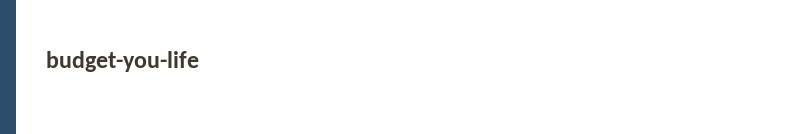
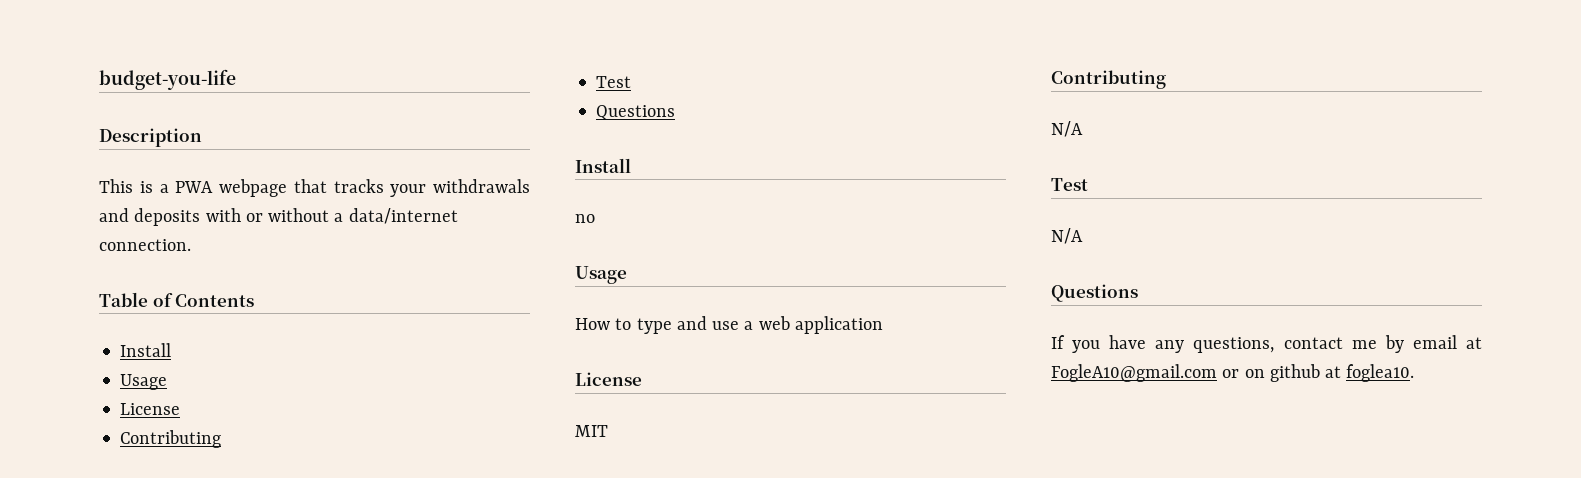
(199, 61) none -> [99,128,202,147] [99,179,530,197] [99,208,458,226] [99,239,191,251] [99,292,255,307] [120,343,172,357] [120,374,168,390] [120,403,181,415] [120,430,222,448] [596,76,632,88] [596,105,676,120] [575,158,631,173] [575,214,595,223] [575,266,627,284] [575,316,883,334] [575,372,642,386] [575,425,608,437] [1051,70,1166,89] [1051,121,1083,137] [1051,178,1088,191] [1051,228,1083,244] [1051,284,1138,302] [1051,335,1482,353] [1051,364,1415,382] // Description // This is a PWA webpage that tracks your withdrawals and deposits with or without a data/internet connection. // Table of Contents // Install // Usage // License // Contributing // Test // Questions // Install // no // Usage // How to type and use a web application // License // MIT // Contributing // N/A // Test // N/A // Questions // If you have any questions, contact me by email at FogleA10@gmail.com or on github at foglea10.

